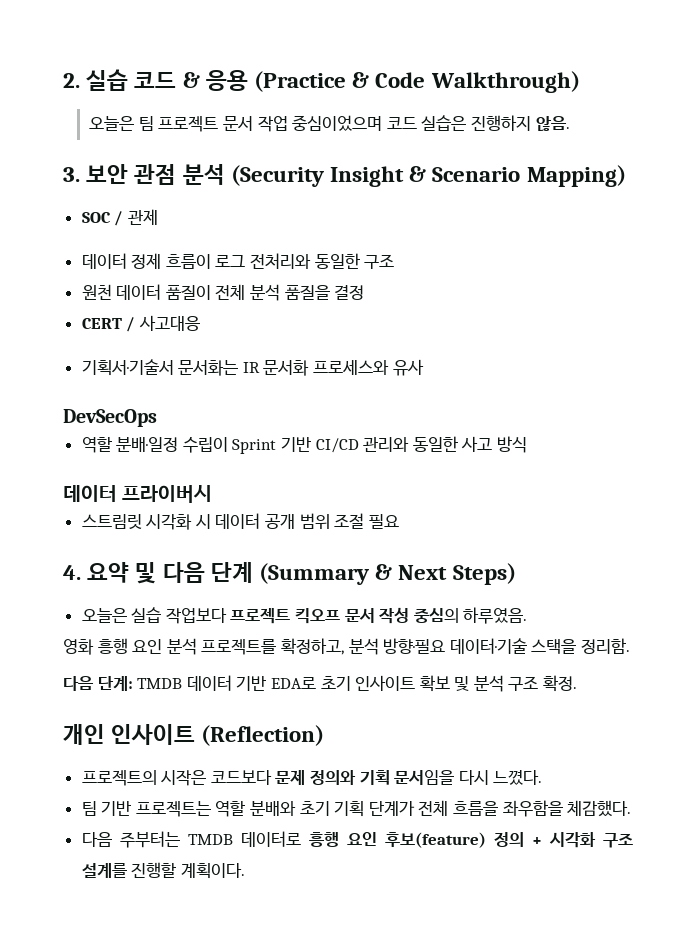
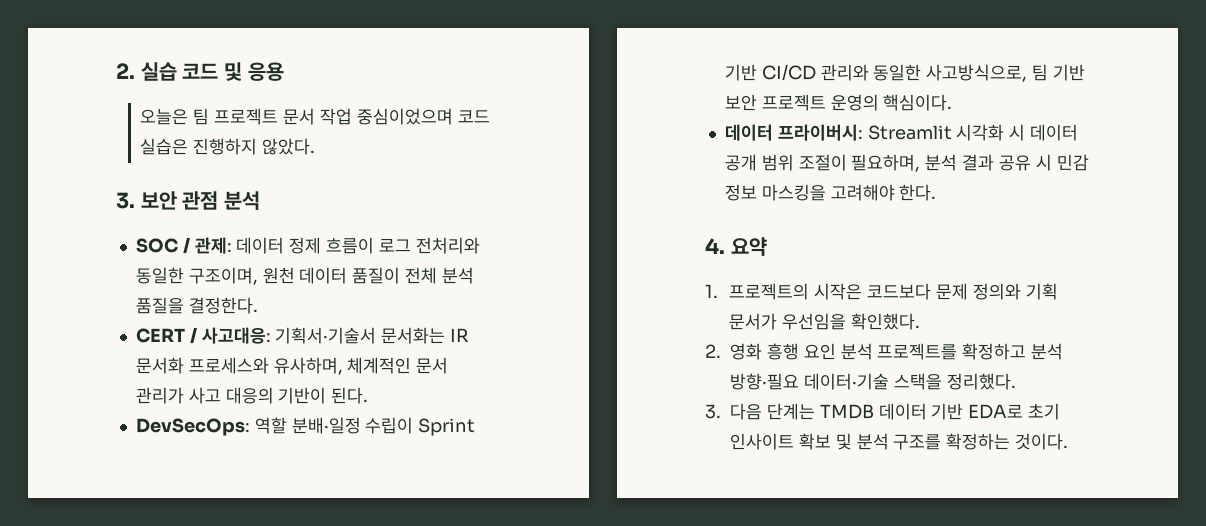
[182,72,200,88] & -> [224,62,243,81] 및
[254,71,580,93] (Practice & Code Walkthrough) -> (284, 71) none
[535,116,570,131] 않음. -> [262,138,316,155] 않았다.
[230,165,626,187] (Security Insight & Scenario Mapping) -> (261, 200) none
[127,209,158,225] 관제 // -> [194,237,232,254] 관제:
[364,254,395,269] 구조 // -> [188,267,258,285] 구조이며,
[334,285,365,300] 결정 -> [188,297,258,314] 결정한다.
[138,315,200,331] 사고대응 // -> [201,327,271,344] 사고대응:
[392,359,424,376] [63,409,157,427] 유사 // DevSecOps // -> [273,357,449,375] [135,387,369,404] [135,418,250,436] 유사하며, 체계적인 문서 관리가 사고 대응의 기반이 된다. // DevSecOps:
[461,436,528,453] [63,485,213,503] [81,514,142,530] 사고 방식 // 데이터 프라이버시 // 스트림릿 -> [926,64,1085,82] [724,94,953,111] [724,124,952,141] 사고방식으로, 팀 기반 보안 프로젝트 운영의 핵심이다. // 데이터 프라이버시: Streamlit
[334,513,399,529] [63,562,516,585] [81,607,528,624] 조절 필요 // 4. 요약 및 다음 단계 (Summary & Next Steps) // 오늘은 실습 작업보다 프로젝트 킥오프 문서 작성 중심의 하루였음. // -> [798,154,1089,172] [724,184,937,201] [705,237,767,256] [705,283,1058,300] [729,313,921,330] [705,344,721,358] 조절이 필요하며, 분석 결과 공유 시 민감 정보 마스킹을 고려해야 한다. // 4. 요약 // 1. 프로젝트의 시작은 코드보다 문제 정의와 기획 문서가 우선임을 확인했다. // 2.
[280,638,344,655] 확정하고, -> [962,343,1027,360] 확정하고
[580,638,630,654] [63,676,133,691] 정리함. // 다음 단계: -> [946,373,1016,390] [705,403,815,420] 정리했다. // 3. 다음 단계는
[508,675,578,692] [63,724,325,746] [81,770,543,786] [81,800,632,817] [81,831,633,848] [81,862,245,879] 구조 확정. // 개인 인사이트 (Reflection) // 프로젝트의 시작은 코드보다 문제 정의와 기획 문서임을 다시 느꼈다. // 팀 기반 프로젝트는 역할 분배와 초기 기획 단계가 전체 흐름을 좌우함을 체감했다. // 다음 주부터는 TMDB 데이터로 흥행 요인 후보(feature) 정의 + 시각화 구조 설계를 진행할 계획이다. -> [893,433,1069,450] 구조를 확정하는 것이다.

